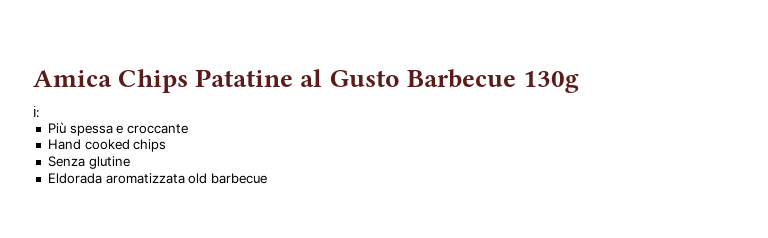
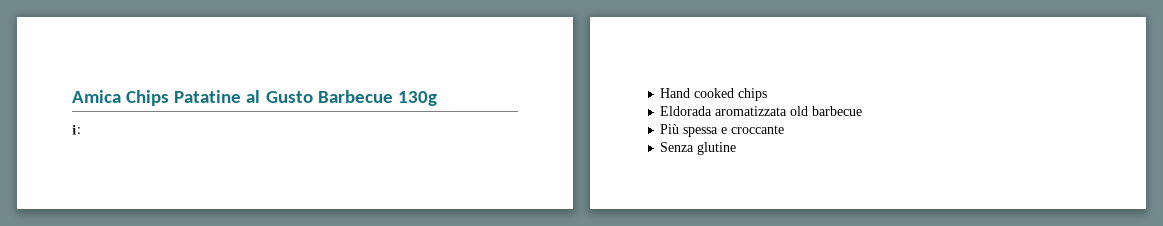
(39, 112) none -> [660,88,768,101] [660,106,863,116] // Hand cooked chips // Eldorada aromatizzata old barbecue
[47,139,167,152] // Hand cooked chips -> (785, 129) none
[47,173,267,184] // Eldorada aromatizzata old barbecue -> (737, 148) none

